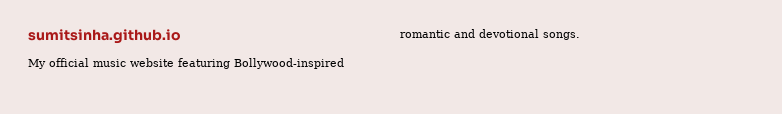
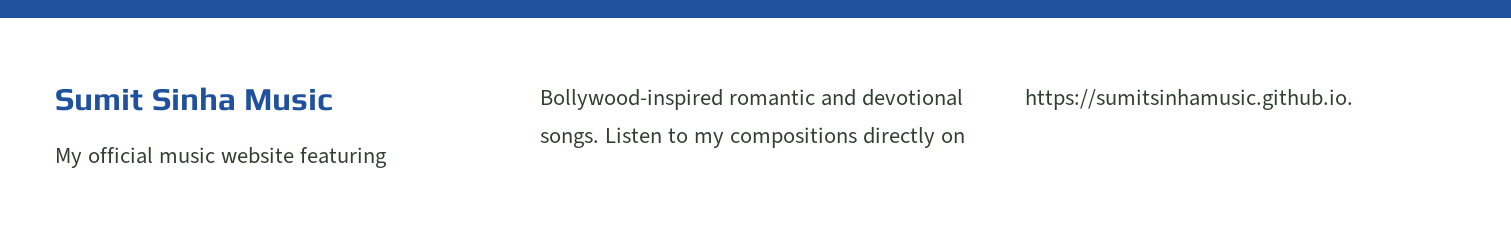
[28,29,181,44] sumitsinha.github.io -> [55,87,333,111] Sumit Sinha Music
(580, 36) none -> [605,127,966,148] [1025,89,1353,110] Listen to my compositions directly on https://sumitsinhamusic.github.io.

